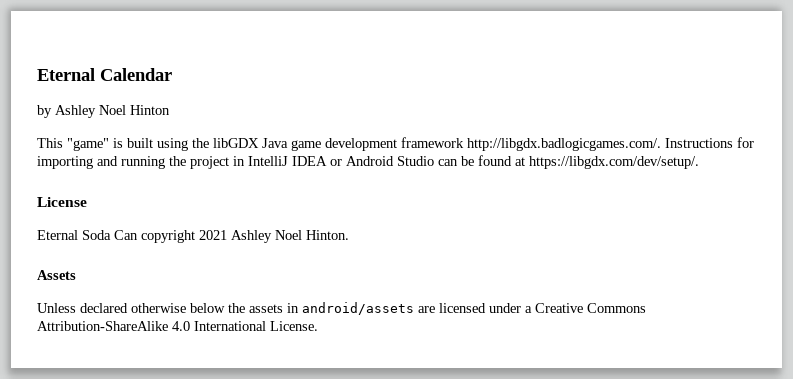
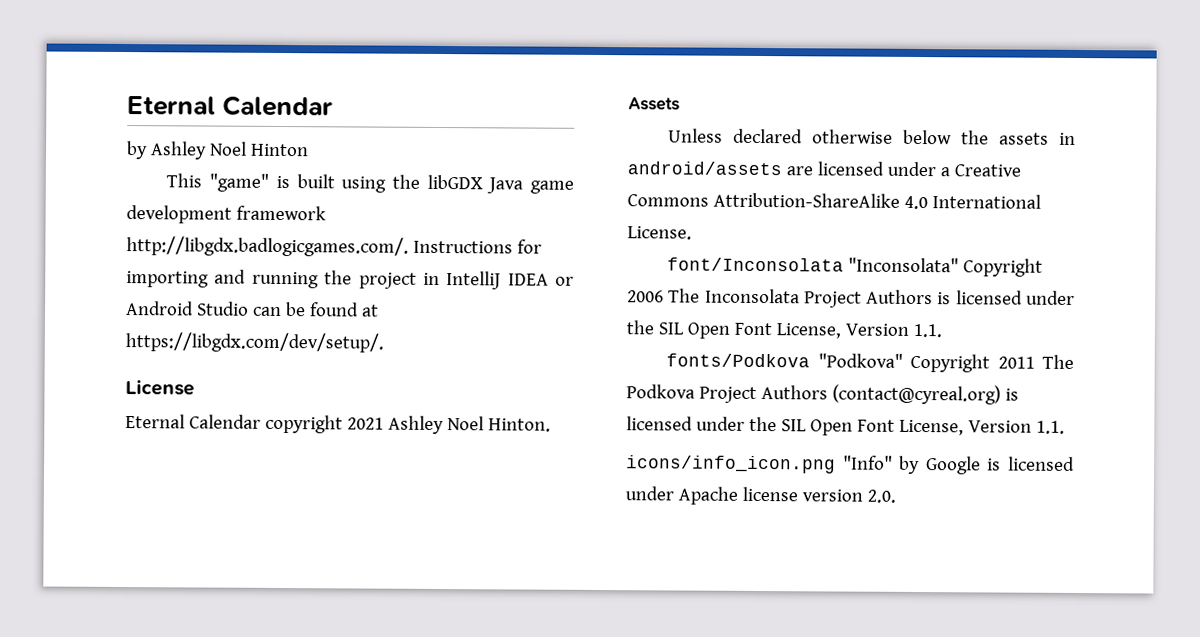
[82,230,138,240] Soda Can -> [188,414,261,429] Calendar
(318, 326) none -> [667,257,1044,277] [627,288,1075,308] [626,320,942,339] [666,353,1074,373] [626,384,1019,405] [626,416,1065,436] [626,455,1075,475] [625,486,896,505] // font/Inconsolata "Inconsolata" Copyright 2006 The Inconsolata Project Authors is licensed under the SIL Open Font License, Version 1.1. // fonts/Podkova "Podkova" Copyright 2011 The Podkova Project Authors (contact@cyreal.org) is licensed under the SIL Open Font License, Version 1.1. // icons/info_icon.png "Info" by Google is licensed under Apache license version 2.0.

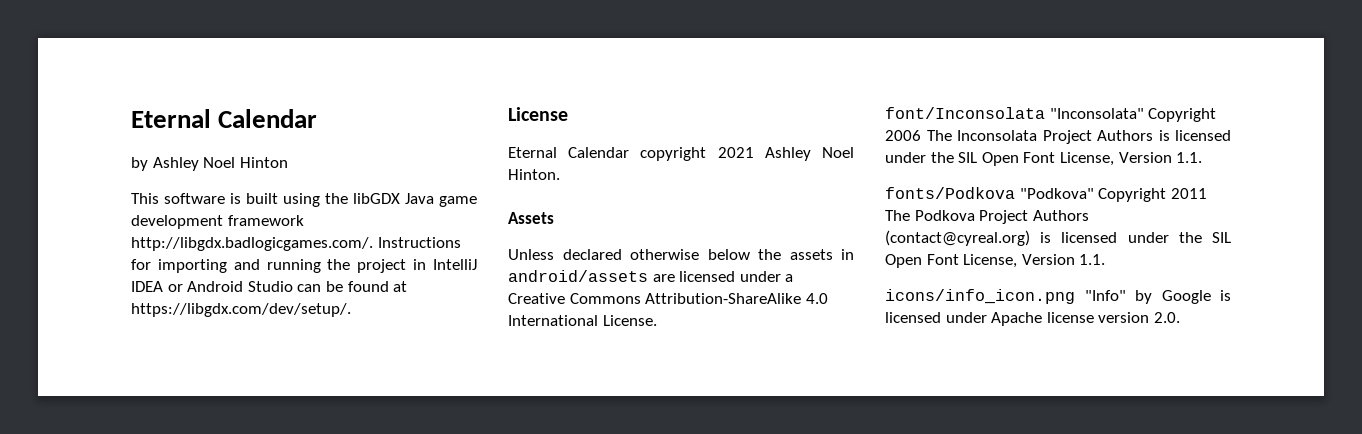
[209,173,270,192] "game" -> [164,193,225,204] software

